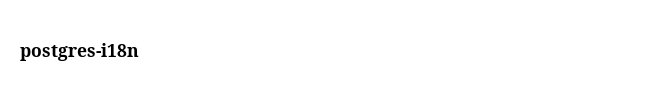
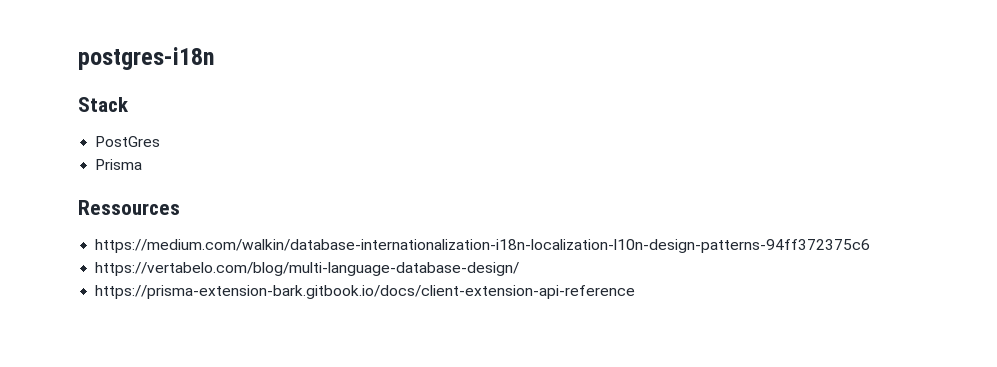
(139, 52) none -> [78,97,129,112] [95,136,161,147] [95,159,143,170] [78,200,180,215] [95,239,871,253] [95,262,520,276] [95,285,636,299] // Stack // PostGres // Prisma // Ressources // https://medium.com/walkin/database-internationalization-i18n-localization-l10n-design-patterns-94ff372375c6 // https://vertabelo.com/blog/multi-language-database-design/ // https://prisma-extension-bark.gitbook.io/docs/client-extension-api-reference

